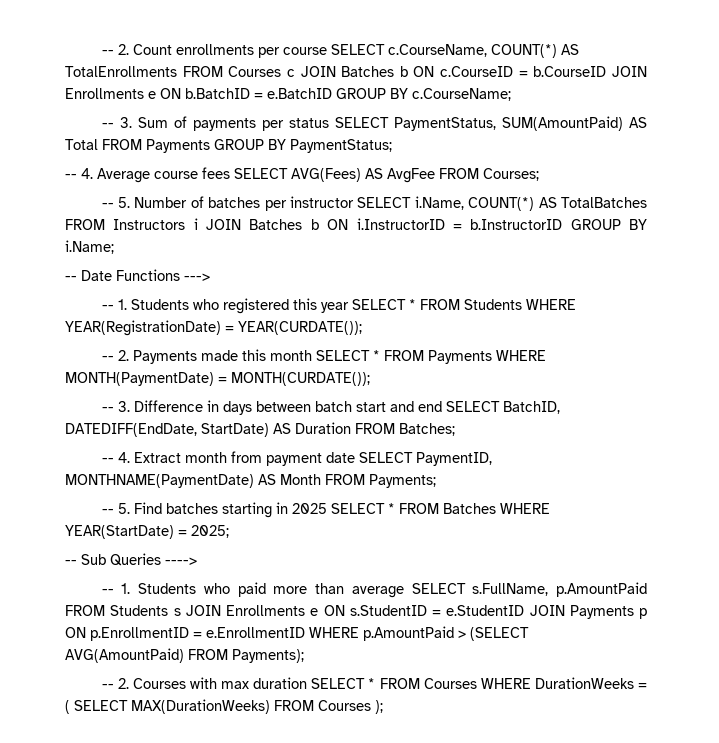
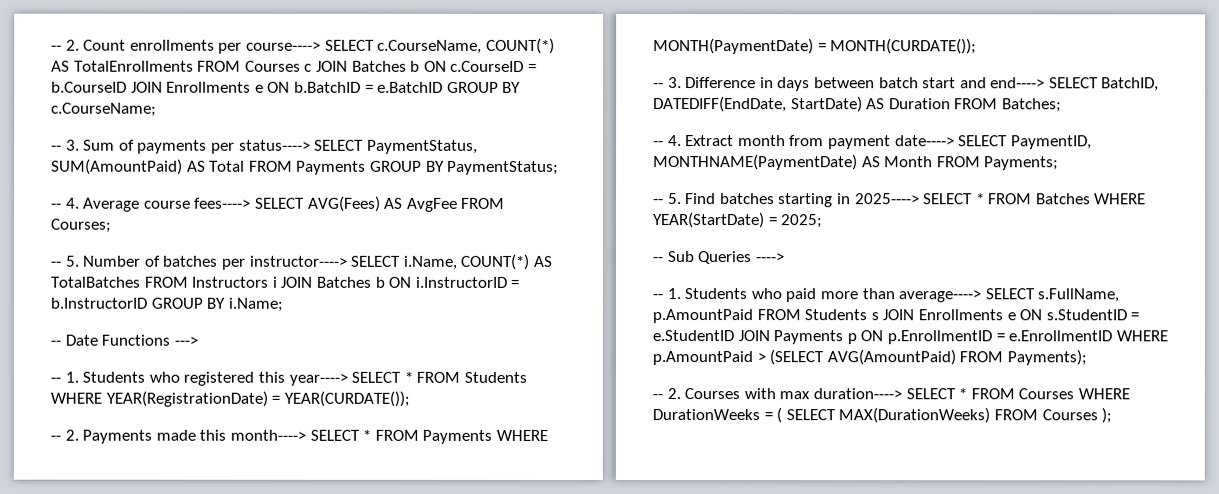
[282,47,327,55] course -> [245,41,321,51] course---->
[288,118,329,128] status -> [238,139,311,151] status---->
[202,167,230,179] fees -> [194,197,252,209] fees---->
[289,196,354,208] instructor -> [248,255,347,267] instructor---->
[320,302,349,313] year -> [288,373,348,386] year---->
[269,350,312,361] month -> [229,429,306,441] month---->
[417,401,442,412] end -> [990,77,1046,89] end---->
[325,452,355,463] date -> [894,135,955,147] date---->
[291,503,327,514] 2025 -> [854,193,920,205] 2025---->
[351,586,404,598] average -> [898,290,982,303] average---->
[253,677,308,689] duration -> [812,388,902,400] duration---->

